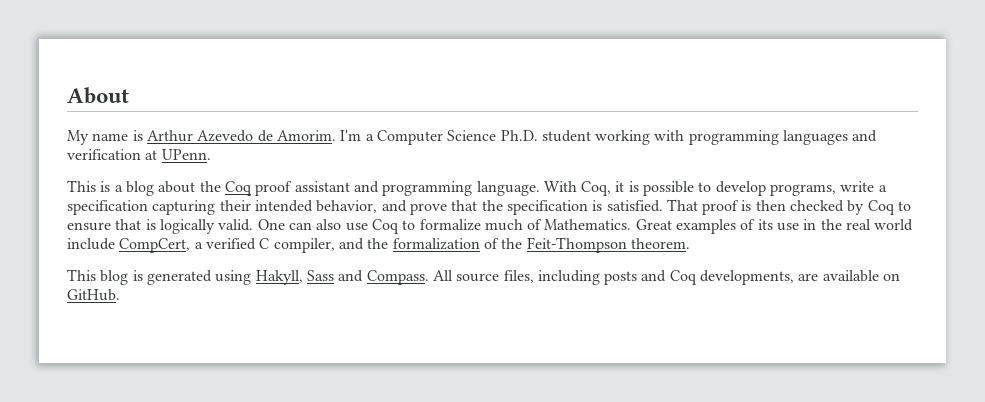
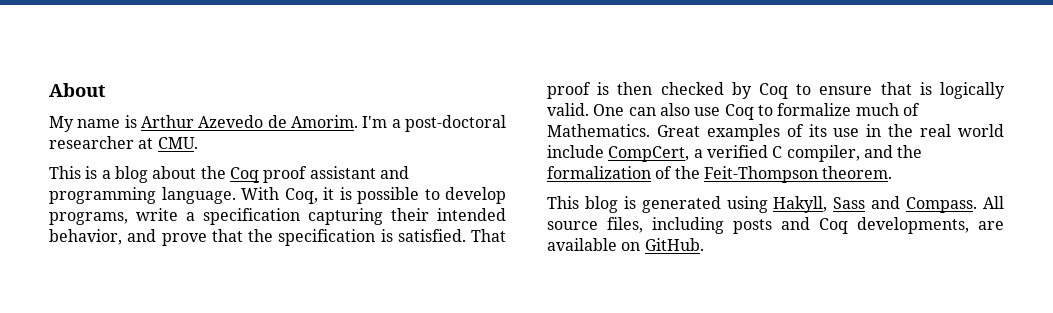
[376,130,878,145] [67,149,211,160] Computer Science Ph.D. student working with programming languages and verification at UPenn. -> [404,115,506,132] [49,136,198,149] post-doctoral researcher at CMU.

